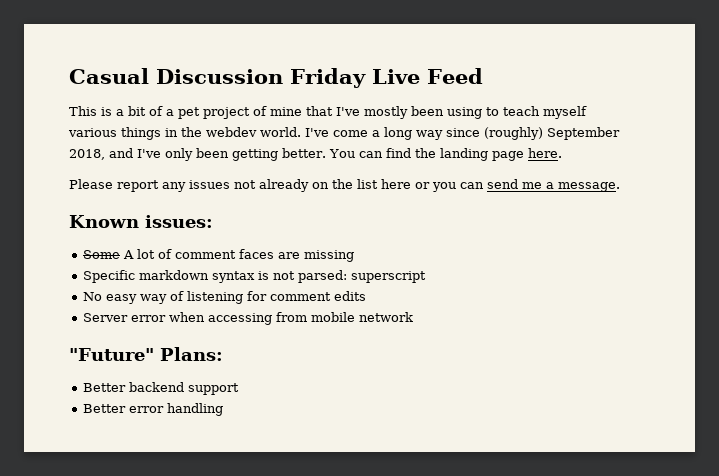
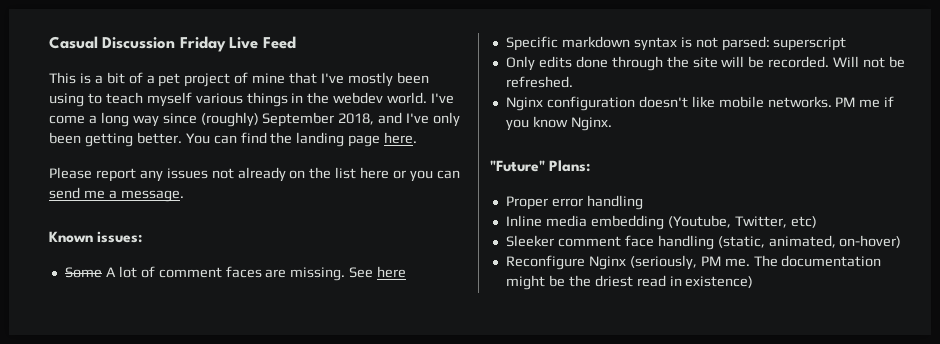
[304,250,355,262] missing -> [290,266,407,281] missing. See here
[83,291,367,304] [83,312,414,325] [69,347,223,361] [83,382,240,395] [83,403,224,416] No easy way of listening for comment edits // Server error when accessing from mobile network // "Future" Plans: // Better backend support // Better error handling -> [505,56,906,71] [505,76,573,88] [505,96,895,111] [505,116,612,131] [490,160,591,172] [505,195,643,210] [505,215,817,230] [505,235,902,250] [505,255,882,270] [505,275,754,290] Only edits done through the site will be recorded. Will not be refreshed. // Nginx configuration doesn't like mobile networks. PM me if you know Nginx. // "Future" Plans: // Proper error handling // Inline media embedding (Youtube, Twitter, etc) // Sleeker comment face handling (static, animated, on-hover) // Reconfigure Nginx (seriously, PM me. The documentation might be the driest read in existence)

